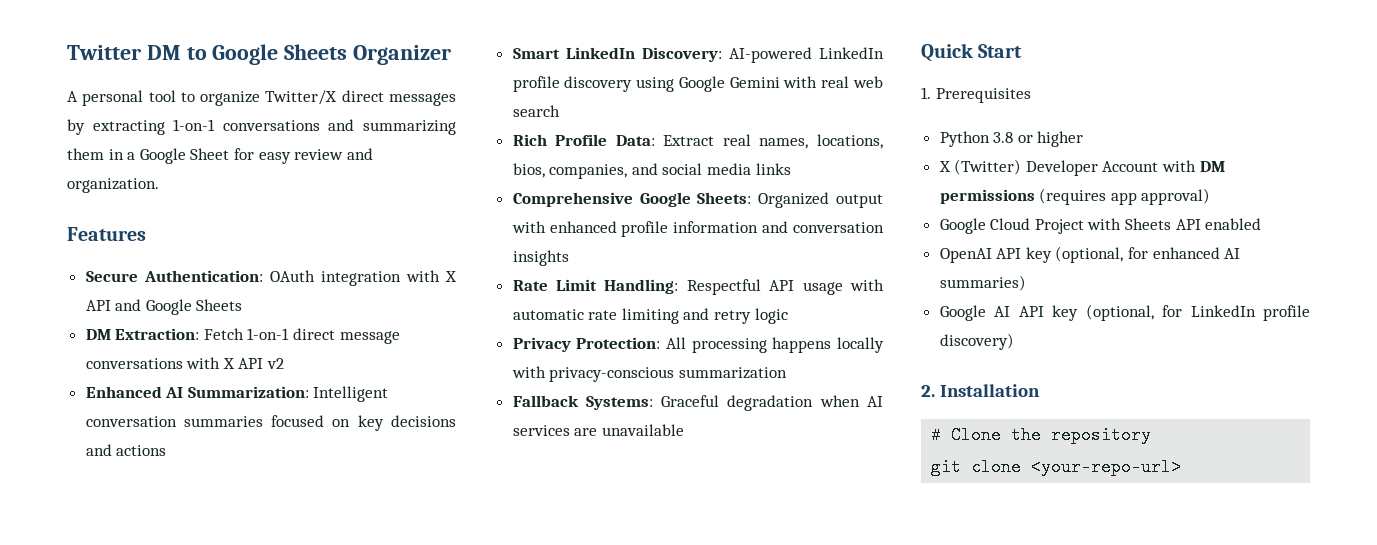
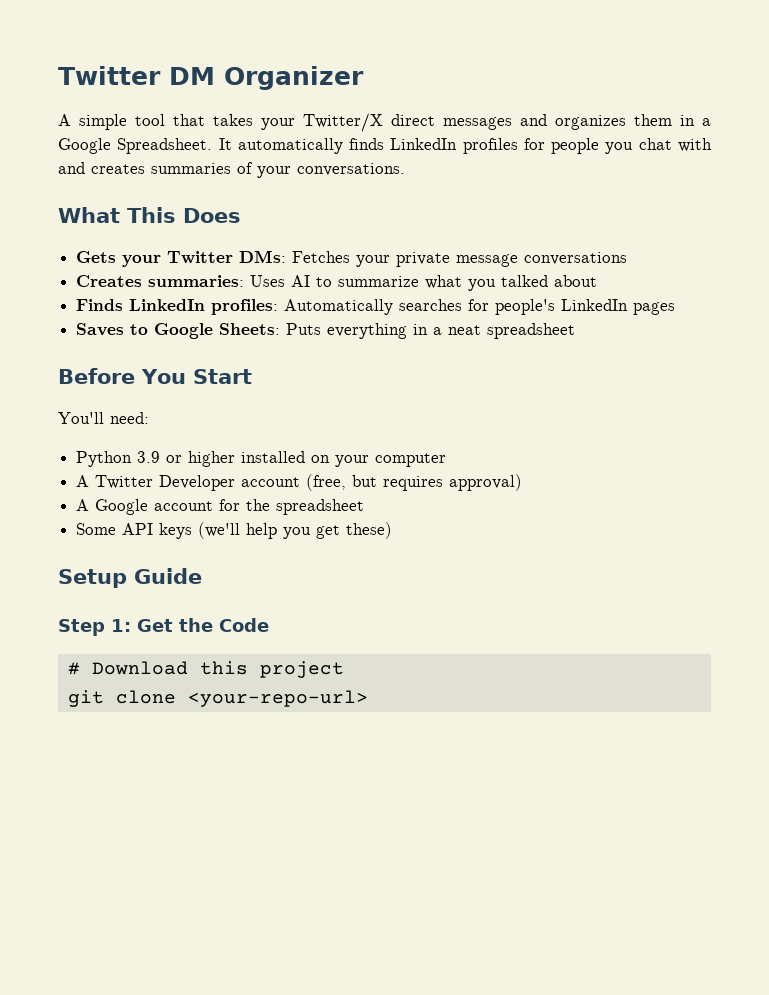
[186,44,348,65] to Google Sheets -> (215, 76) none
[82,90,456,106] [67,119,456,135] [67,148,373,164] [67,178,159,193] [67,227,146,241] [85,270,457,286] [85,299,243,315] [85,328,400,344] [85,357,285,369] [85,386,389,402] [85,415,456,431] [85,444,167,456] [512,47,884,63] [512,76,883,92] [512,105,560,117] [512,134,883,149] [512,163,791,179] [512,192,883,208] [511,221,884,237] [512,250,569,266] [512,279,884,295] [512,308,788,324] [512,337,884,353] [511,366,787,382] [512,395,883,411] [512,424,684,436] [921,43,973,62] personal tool to organize Twitter/X direct messages by extracting 1-on-1 conversations and summarizing them in a Google Sheet for easy review and organization. // Features // Secure Authentication: OAuth integration with X API and Google Sheets // DM Extraction: Fetch 1-on-1 direct message conversations with X API v2 // Enhanced AI Summarization: Intelligent conversation summaries focused on key decisions and actions // Smart LinkedIn Discovery: AI-powered LinkedIn profile discovery using Google Gemini with real web search // Rich Profile Data: Extract real names, locations, bios, companies, and social media links // Comprehensive Google Sheets: Organized output with enhanced profile information and conversation insights // Rate Limit Handling: Respectful API usage with automatic rate limiting and retry logic // Privacy Protection: All processing happens locally with privacy-conscious summarization // Fallback Systems: Graceful degradation when AI services are unavailable // Quick -> [79,113,711,132] [58,138,712,154] [58,162,405,178] [58,207,241,223] [76,250,628,267] [76,275,598,291] [76,299,676,315] [76,323,576,339] [58,368,186,384] simple tool that takes your Twitter/X direct messages and organizes them in a Google Spreadsheet. It automatically finds LinkedIn profiles for people you chat with and creates summaries of your conversations. // What This Does // Gets your Twitter DMs: Fetches your private message conversations // Creates summaries: Uses AI to summarize what you talked about // Finds LinkedIn profiles: Automatically searches for people's LinkedIn pages // Saves to Google Sheets: Puts everything in a neat spreadsheet // Before You
[921,87,1031,103] 1. Prerequisites -> [58,412,149,424] You'll need:
[993,132,1014,143] 3.8 -> [137,451,161,463] 3.9
[938,159,1225,176] [939,188,1211,205] [939,218,1262,234] [939,246,1241,263] [939,275,1026,291] [939,304,1310,321] [939,333,1014,350] [921,384,1040,397] [931,426,1152,444] // X (Twitter) Developer Account with DM permissions (requires app approval) // Google Cloud Project with Sheets API enabled // OpenAI API key (optional, for enhanced AI summaries) // Google AI API key (optional, for LinkedIn profile discovery) // 2. Installation // # Clone the repository -> [241,451,447,467] [76,474,523,491] [76,499,365,515] [76,522,393,539] [58,568,202,588] [58,618,269,636] [67,661,344,678] installed on your computer // A Twitter Developer account (free, but requires approval) // A Google account for the spreadsheet // Some API keys (we'll help you get these) // Setup Guide // Step 1: Get the Code // # Download this project

